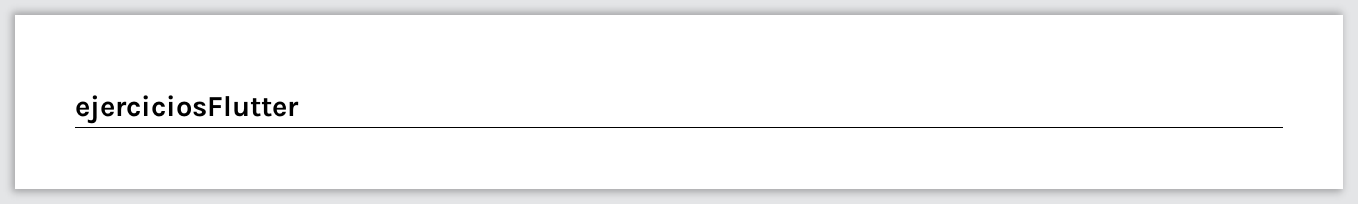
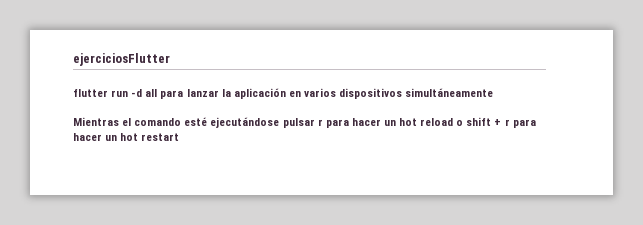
(299, 109) none -> [73,88,494,99] [73,117,536,128] [73,133,180,141] // flutter run -d all para lanzar la aplicación en varios dispositivos simultáneamente // Mientras el comando esté ejecutándose pulsar r para hacer un hot reload o shift + r para hacer un hot restart

